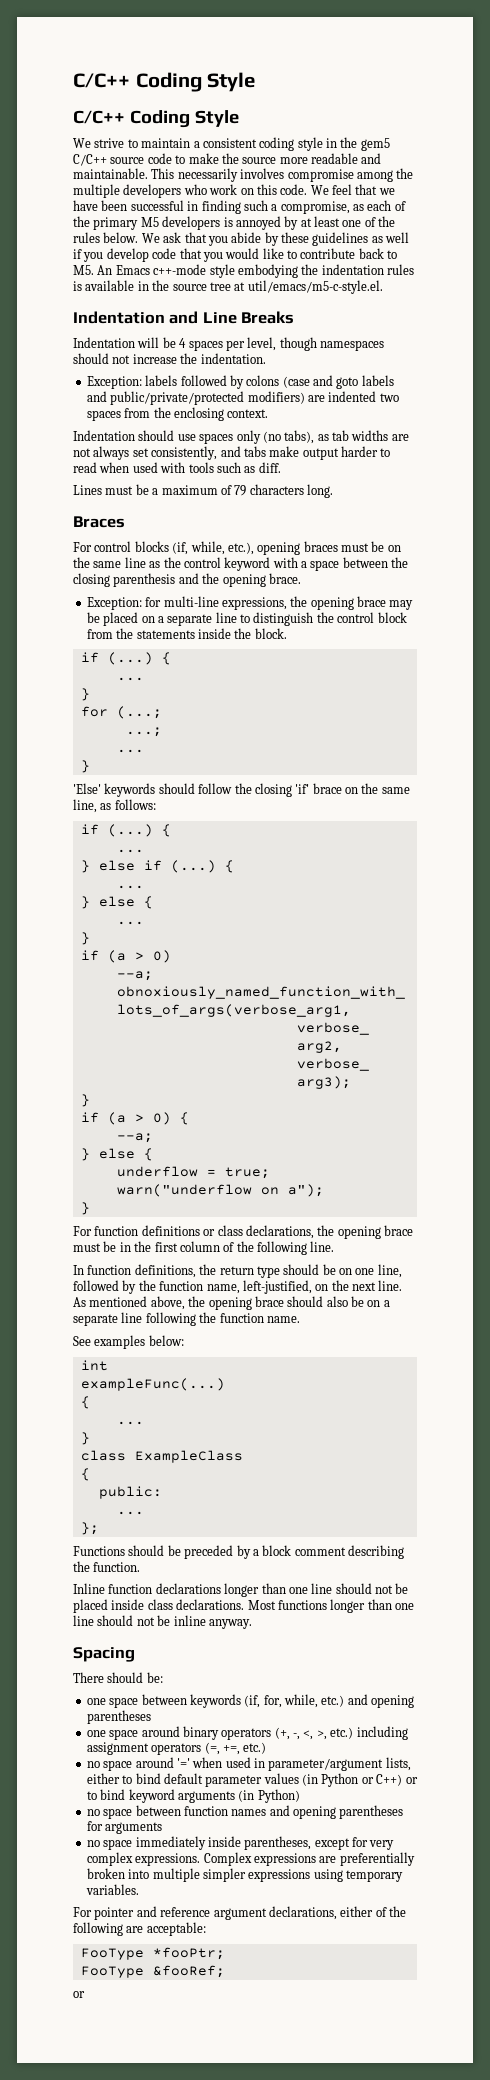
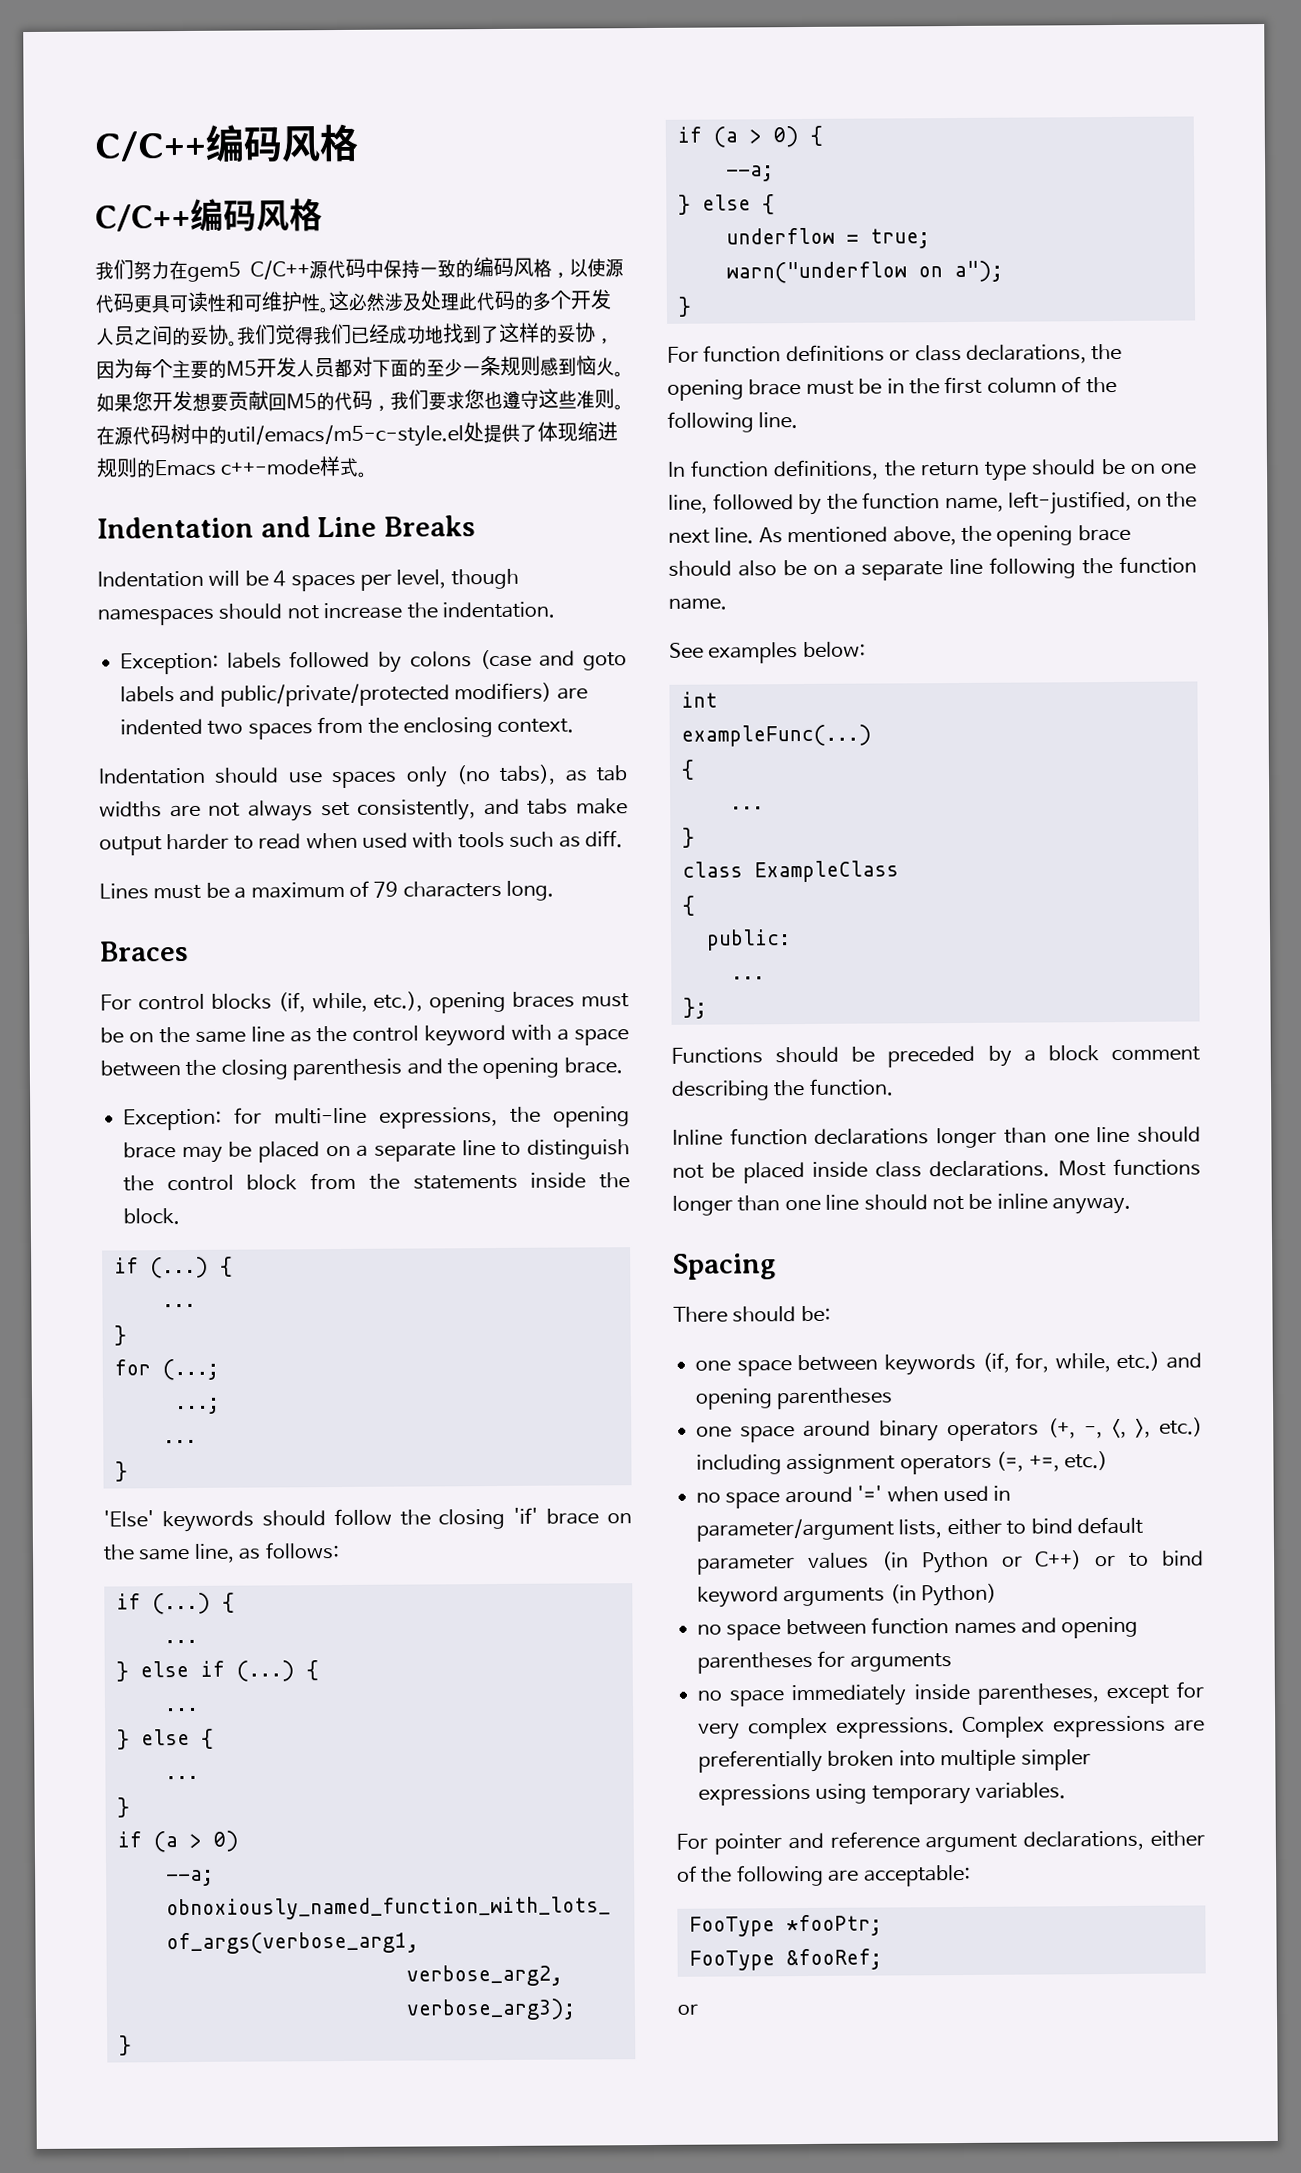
[73,72,256,92] [73,110,239,128] [73,137,390,151] [73,153,382,166] [73,168,414,182] [73,184,395,198] [73,200,406,214] [73,216,396,230] [73,232,410,246] [73,248,398,262] [73,264,414,278] [73,280,383,294] C/C++ Coding Style // C/C++ Coding Style // We strive to maintain a consistent coding style in the gem5 C/C++ source code to make the source more readable and maintainable. This necessarily involves compromise among the multiple developers who work on this code. We feel that we have been successful in finding such a compromise, as each of the primary M5 developers is annoyed by at least one of the rules below. We ask that you abide by these guidelines as well if you develop code that you would like to contribute back to M5. An Emacs c++-mode style embodying the indentation rules is available in the source tree at util/emacs/m5-c-style.el. -> [94,123,359,163] [95,198,323,232] [95,256,624,282] [95,289,611,314] [96,322,614,347] [96,355,624,380] [96,388,624,413] [96,421,618,448] [96,455,369,479] C/C++编码风格 // C/C++编码风格 // 我们努力在gem5 C/C++源代码中保持一致的编码风格，以使源代码更具可读性和可维护性。这必然涉及处理此代码的多个开发人员之间的妥协。我们觉得我们已经成功地找到了这样的妥协，因为每个主要的M5开发人员都对下面的至少一条规则感到恼火。如果您开发想要贡献回M5的代码，我们要求您也遵守这些准则。在源代码树中的util/emacs/m5-c-style.el处提供了体现缩进规则的Emacs c++-mode样式。

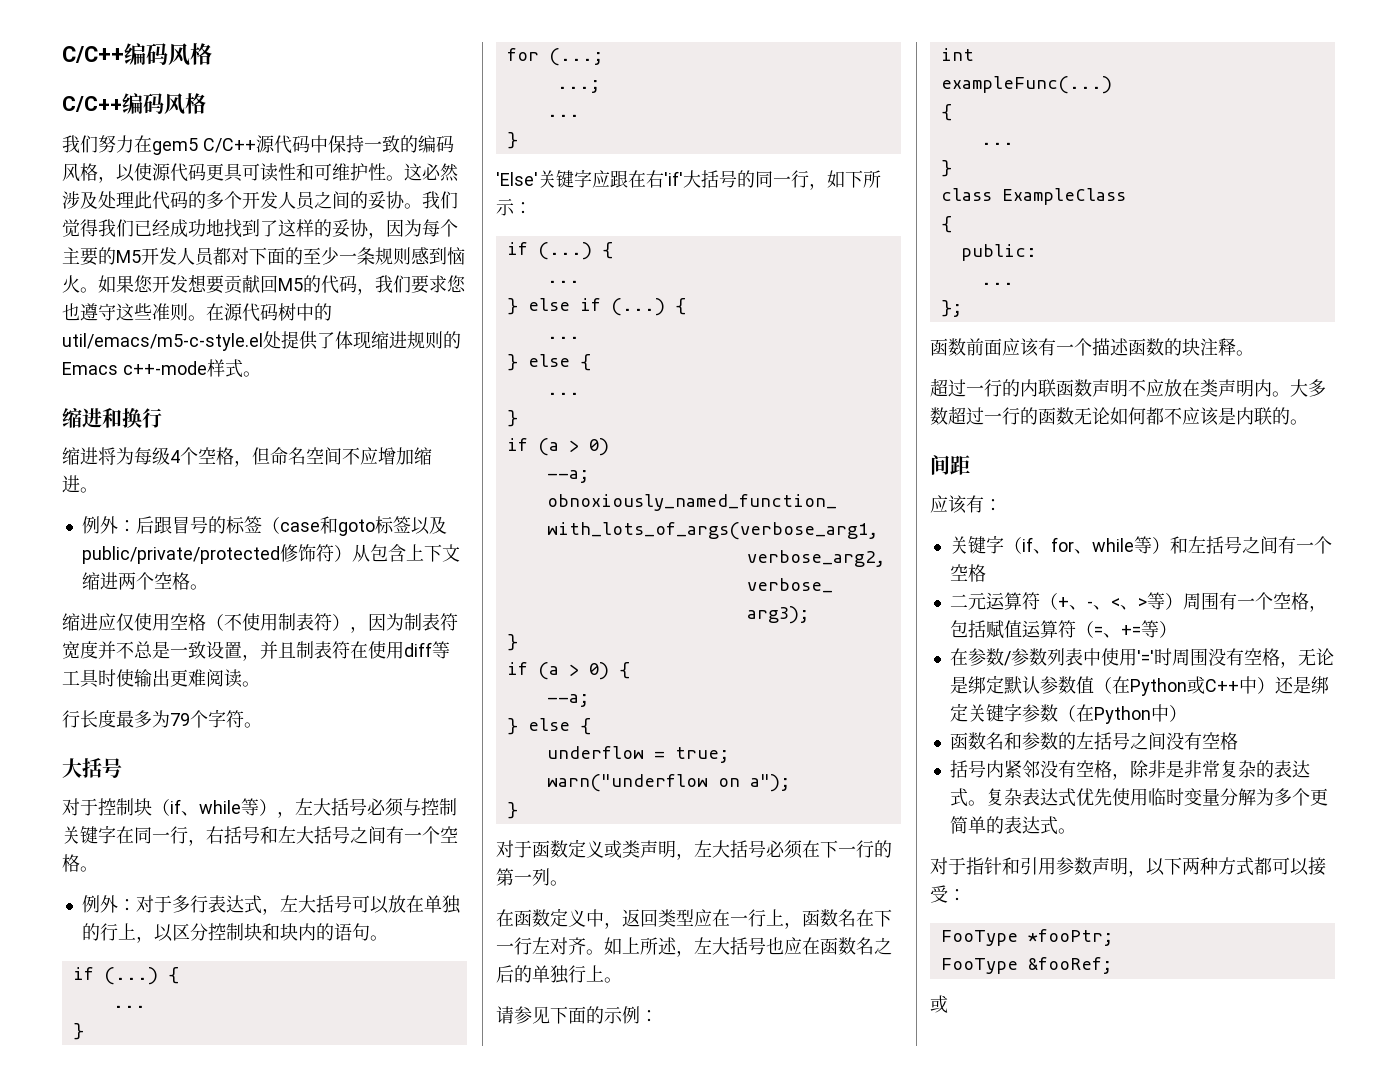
[97,515,476,539] [97,568,519,592] [97,601,555,626] [120,649,627,675] [120,682,588,707] [120,716,575,740] [98,764,628,789] [99,798,628,822] [99,830,623,856] [99,880,555,901] [100,940,189,962] [100,991,629,1014] [100,1024,629,1047] [100,1057,623,1081] [123,1106,630,1131] [123,1139,630,1164] [123,1172,630,1192] [123,1208,180,1225] Indentation and Line Breaks // Indentation will be 4 spaces per level, though namespaces should not increase the indentation. // Exception: labels followed by colons (case and goto labels and public/private/protected modifiers) are indented two spaces from the enclosing context. // Indentation should use spaces only (no tabs), as tab widths are not always set consistently, and tabs make output harder to read when used with tools such as diff. // Lines must be a maximum of 79 characters long. // Braces // For control blocks (if, while, etc.), opening braces must be on the same line as the control keyword with a space between the closing parenthesis and the opening brace. // Exception: for multi-line expressions, the opening brace may be placed on a separate line to distinguish the control block from the statements inside the block. -> [62,407,162,428] [62,447,432,467] [62,475,98,493] [81,516,447,536] [81,544,460,564] [81,572,208,590] [62,613,458,633] [62,641,450,661] [62,669,260,688] [62,709,262,728] [62,758,122,778] [62,798,457,818] [62,825,458,846] [62,854,98,872] [81,895,461,915] [81,923,388,943] 缩进和换行 // 缩进将为每级4个空格，但命名空间不应增加缩进。 // 例外：后跟冒号的标签（case和goto标签以及public/private/protected修饰符）从包含上下文缩进两个空格。 // 缩进应仅使用空格（不使用制表符），因为制表符宽度并不总是一致设置，并且制表符在使用diff等工具时使输出更难阅读。 // 行长度最多为79个字符。 // 大括号 // 对于控制块（if、while等），左大括号必须与控制关键字在同一行，右括号和左大括号之间有一个空格。 // 例外：对于多行表达式，左大括号可以放在单独的行上，以区分控制块和块内的语句。
[161,1507,632,1533] [103,1542,340,1563] keywords should follow the closing 'if' brace on the same line, as follows: -> [538,169,881,190] [496,198,532,216] 关键字应跟在右'if'大括号的同一行，如下所示：
[667,343,1123,364] [667,376,1117,401] [667,411,799,433] [667,458,1197,481] [668,490,1197,516] [668,524,1131,547] [668,556,1197,581] [668,597,727,610] [669,641,866,664] For function definitions or class declarations, the opening brace must be in the first column of the following line. // In function definitions, the return type should be on one line, followed by the function name, left-justified, on the next line. As mentioned above, the opening brace should also be on a separate line following the function name. // See examples below: -> [496,839,892,860] [496,868,568,886] [496,908,892,929] [496,937,892,957] [496,965,622,984] [496,1006,658,1024] 对于函数定义或类声明，左大括号必须在下一行的第一列。 // 在函数定义中，返回类型应在一行上，函数名在下一行左对齐。如上所述，左大括号也应在函数名之后的单独行上。 // 请参见下面的示例：
[671,1045,1200,1068] [671,1078,894,1101] [672,1126,1201,1149] [672,1158,1201,1184] [672,1193,1132,1216] [673,1253,776,1280] [673,1305,831,1323] [695,1351,1203,1377] [695,1387,894,1410] [696,1417,1203,1443] [696,1451,1108,1475] [696,1485,1012,1509] [696,1516,1143,1542] [697,1550,1204,1575] [697,1583,998,1608] [697,1616,1139,1641] [697,1650,952,1674] [697,1681,1204,1707] [698,1715,1205,1740] [698,1749,1091,1773] [698,1782,1067,1806] [676,1830,1205,1855] [677,1864,971,1887] Functions should be preceded by a block comment describing the function. // Inline function declarations longer than one line should not be placed inside class declarations. Most functions longer than one line should not be inline anyway. // Spacing // There should be: // one space between keywords (if, for, while, etc.) and opening parentheses // one space around binary operators (+, -, <, >, etc.) including assignment operators (=, +=, etc.) // no space around '=' when used in parameter/argument lists, either to bind default parameter values (in Python or C++) or to bind keyword arguments (in Python) // no space between function names and opening parentheses for arguments // no space immediately inside parentheses, except for very complex expressions. Complex expressions are preferentially broken into multiple simpler expressions using temporary variables. // For pointer and reference argument declarations, either of the following are acceptable: -> [930,338,1254,357] [930,378,1326,397] [930,406,1308,426] [930,455,970,475] [930,495,1002,514] [949,535,1332,554] [949,564,986,582] [949,592,1327,612] [949,620,1177,639] [949,648,1334,668] [949,675,1329,696] [949,703,1187,724] [949,732,1238,750] [949,760,1310,780] [949,788,1328,807] [949,816,1076,835] [930,857,1326,877] [930,885,966,903] 函数前面应该有一个描述函数的块注释。 // 超过一行的内联函数声明不应放在类声明内。大多数超过一行的函数无论如何都不应该是内联的。 // 间距 // 应该有： // 关键字（if、for、while等）和左括号之间有一个空格 // 二元运算符（+、-、<、>等）周围有一个空格，包括赋值运算符（=、+=等） // 在参数/参数列表中使用'='时周围没有空格，无论是绑定默认参数值（在Python或C++中）还是绑定关键字参数（在Python中） // 函数名和参数的左括号之间没有空格 // 括号内紧邻没有空格，除非是非常复杂的表达式。复杂表达式优先使用临时变量分解为多个更简单的表达式。 // 对于指针和引用参数声明，以下两种方式都可以接受：
[677,2003,698,2015] or -> [930,995,948,1013] 或

